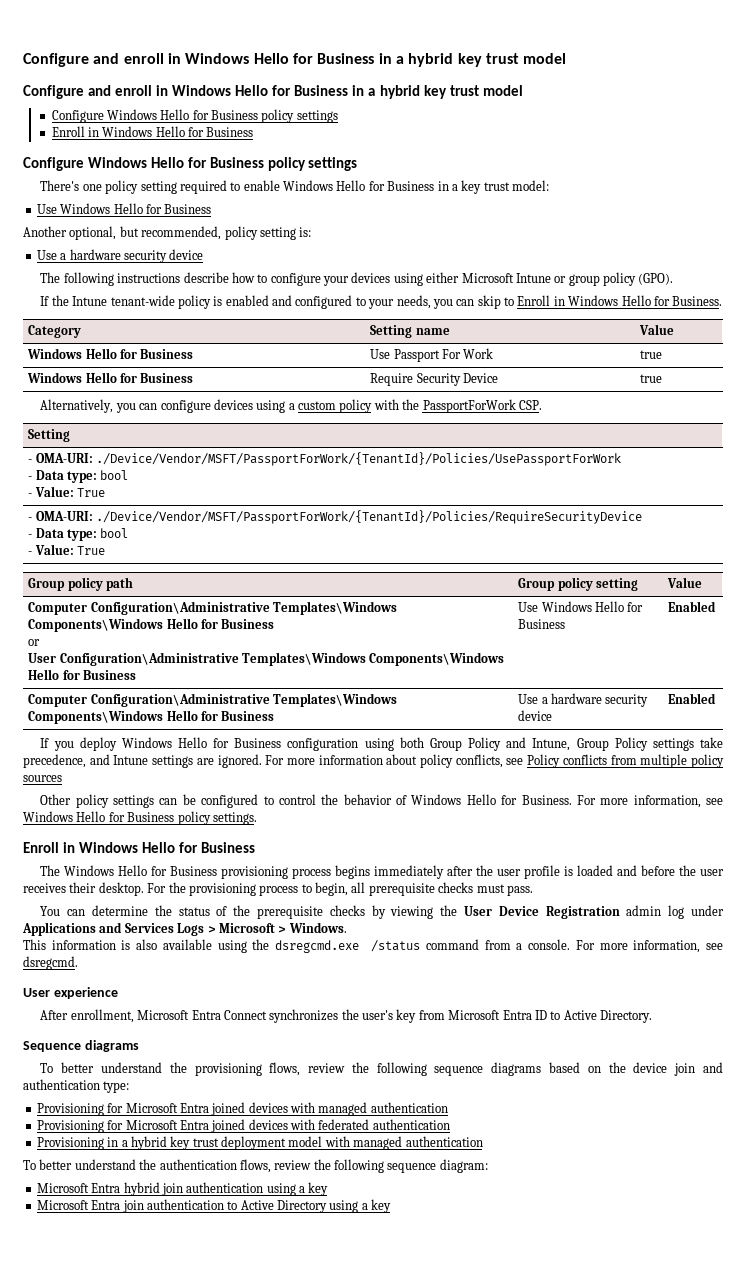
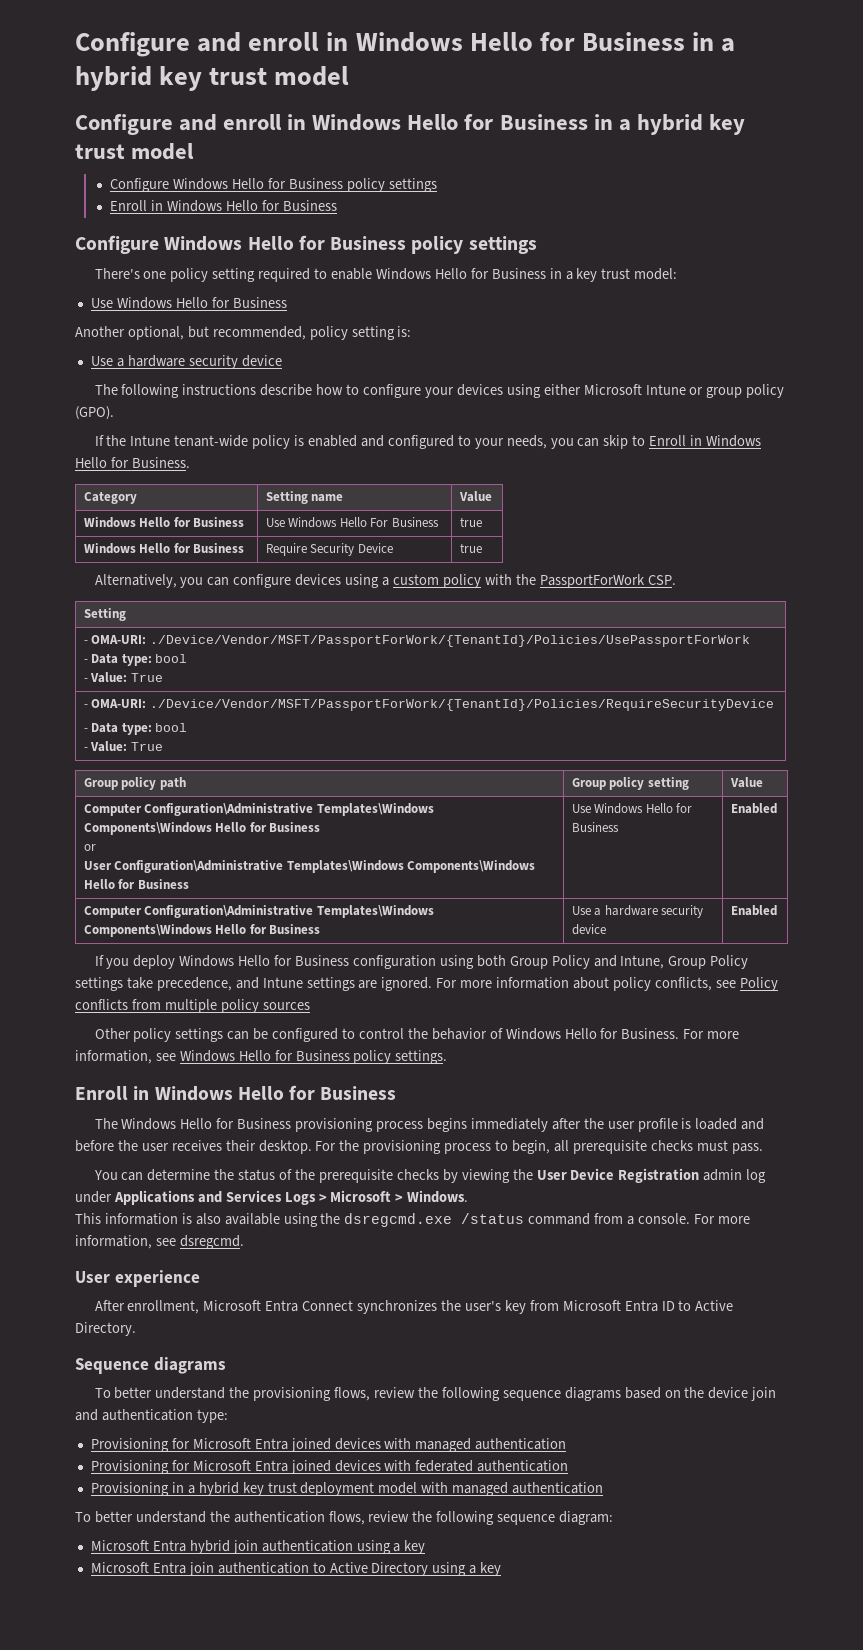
[393,348,494,362] Passport For Work -> [288,517,439,528] Windows Hello For Business

